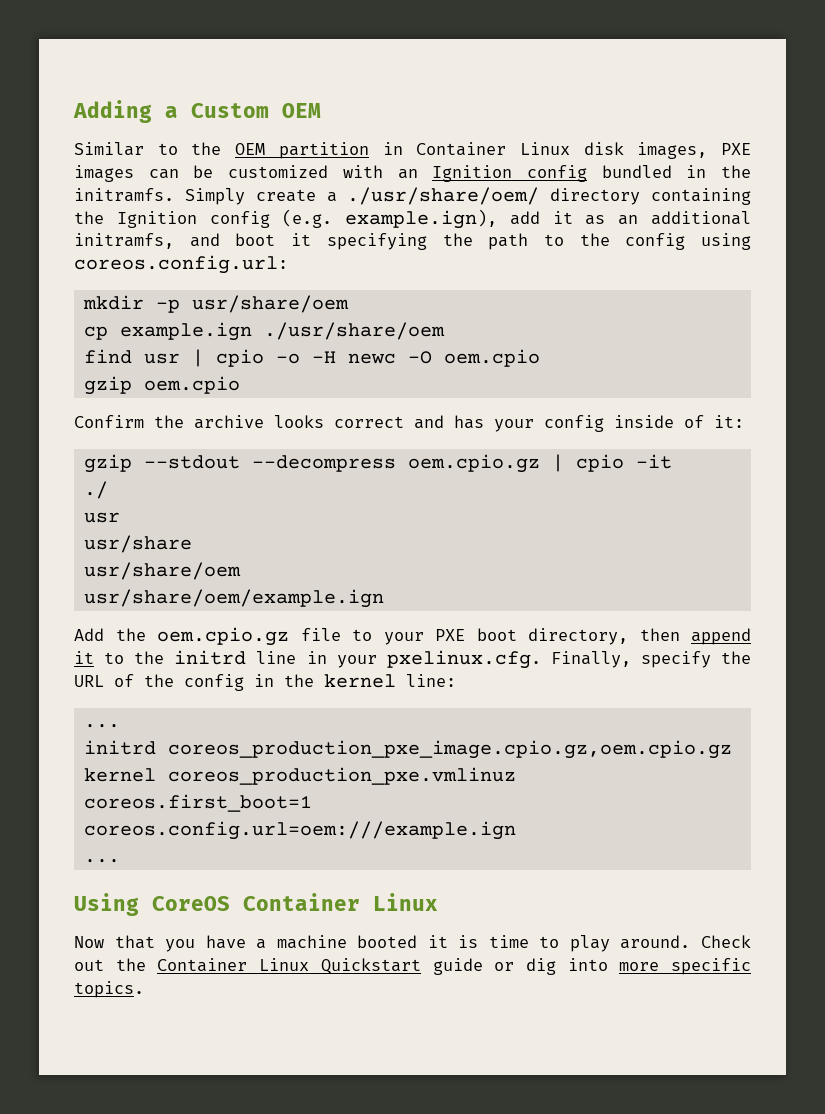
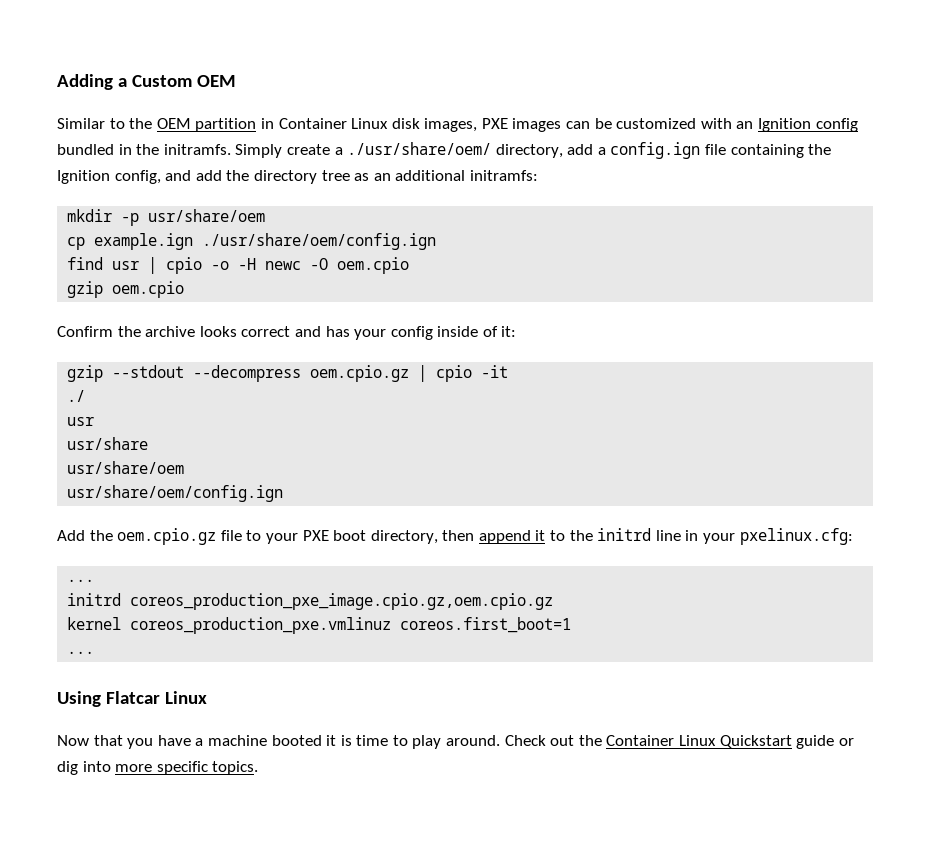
[550,188,751,205] [74,209,751,229] [74,233,751,250] [74,255,288,274] directory containing the Ignition config (e.g. example.ign), add it as an additional initramfs, and boot it specifying the path to the config using coreos.config.url: -> [495,142,832,159] [57,170,538,184] directory, add a config.ign file containing the Ignition config, and add the directory tree as an additional initramfs:
[263,322,445,340] ./usr/share/oem -> [202,233,437,250] ./usr/share/oem/config.ign
[83,589,384,608] usr/share/oem/example.ign -> [67,485,284,502] usr/share/oem/config.ign
[386,650,752,669] [74,674,456,691] pxelinux.cfg. Finally, specify the URL of the config in the kernel line: -> [739,528,853,545] pxelinux.cfg:
[83,821,516,840] coreos.config.url=oem:///example.ign -> (572, 625) none
[152,893,360,911] CoreOS Container -> [105,691,160,704] Flatcar

